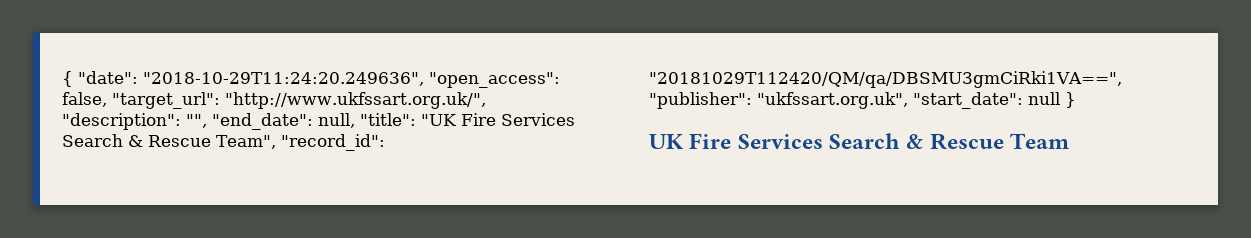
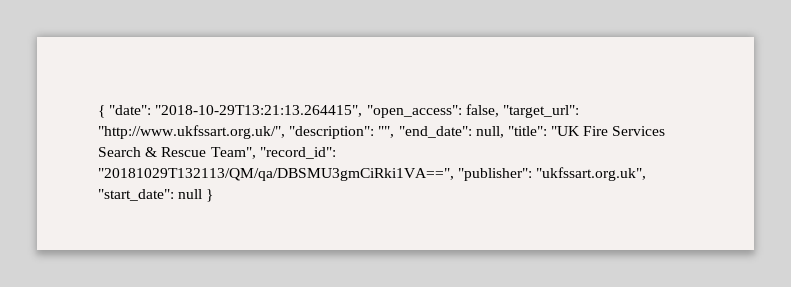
[143,72,424,86] "2018-10-29T11:24:20.249636", -> [155,105,363,117] "2018-10-29T13:21:13.264415",
[649,71,1122,88] "20181029T112420/QM/qa/DBSMU3gmCiRki1VA==", -> [98,168,454,181] "20181029T132113/QM/qa/DBSMU3gmCiRki1VA==",
[649,133,1070,150] // UK Fire Services Search & Rescue Team -> (214, 195) none

